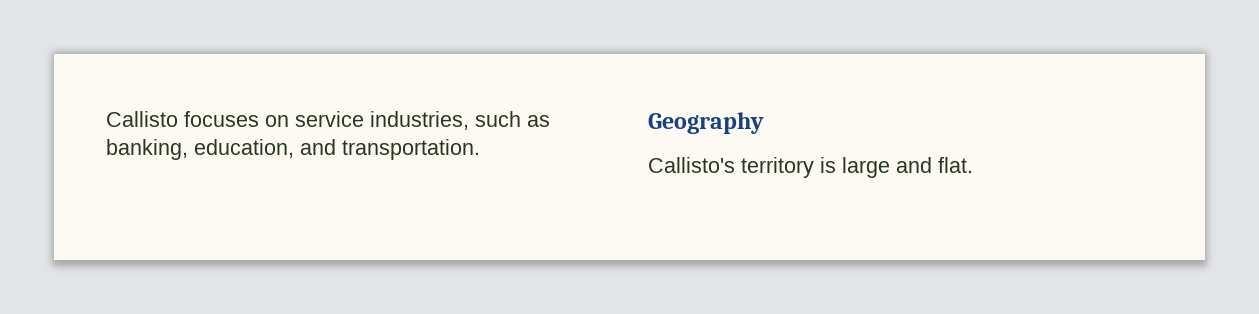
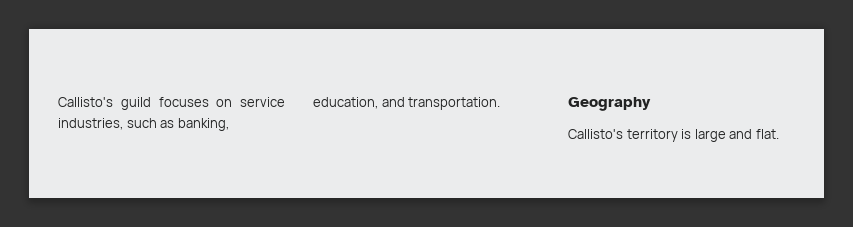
[106,111,178,127] Callisto -> [58,97,151,110] Callisto's guild

